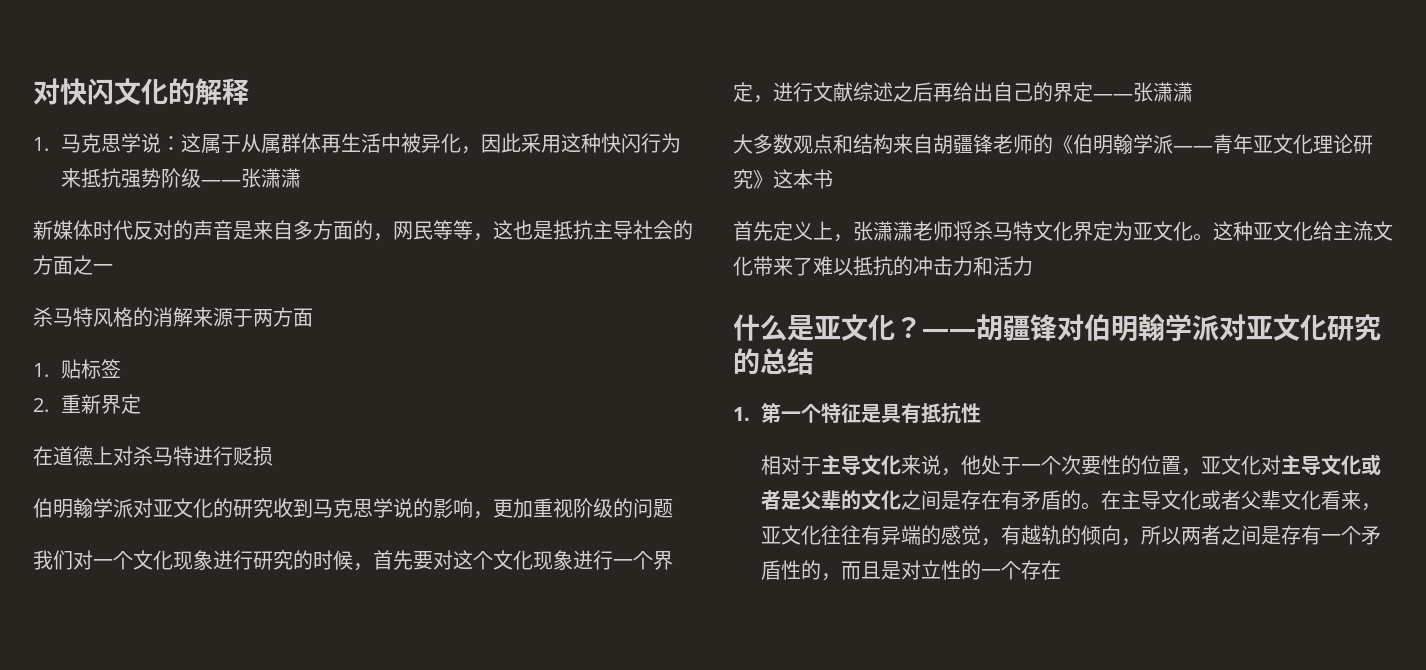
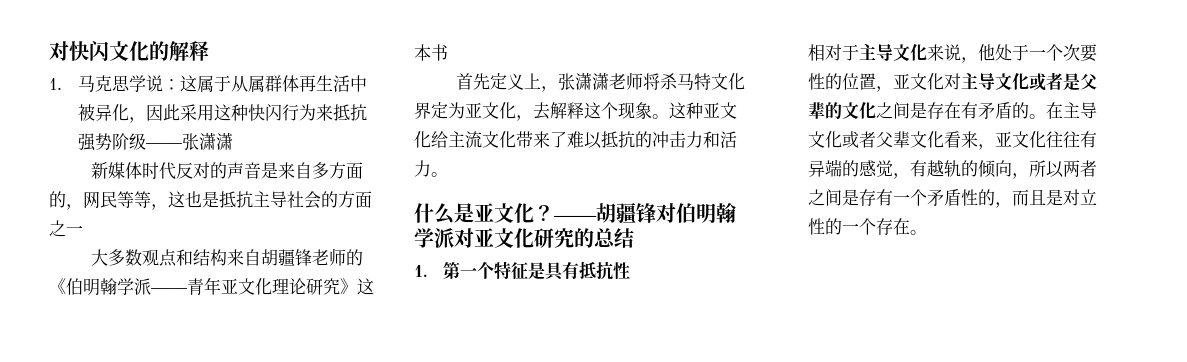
[33,307,313,327] [33,359,121,379] [33,394,141,414] [33,446,273,466] [33,498,673,519] [33,550,673,571] [733,82,1193,103] // 杀马特风格的消解来源于两方面 // 1.贴标签 // 2.重新界定 // 在道德上对杀马特进行贬损 // 伯明翰学派对亚文化的研究收到马克思学说的影响，更加重视阶级的问题 // 我们对一个文化现象进行研究的时候，首先要对这个文化现象进行一个界定，进行文献综述之后再给出自己的界定——张潇潇 -> (83, 230) none
(1193, 231) none -> [516,102,652,121] ，去解释这个现象
(1033, 266) none -> [431,172,448,177] 。
(1061, 570) none -> [910,230,928,235] 。

